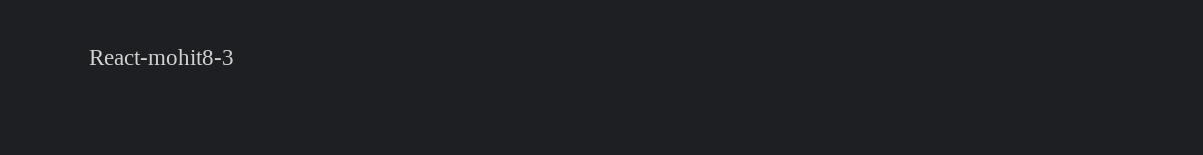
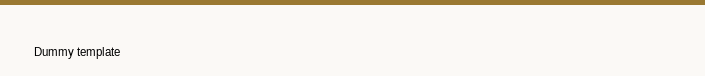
[89,49,234,65] React-mohit8-3 -> [34,47,121,59] Dummy template

